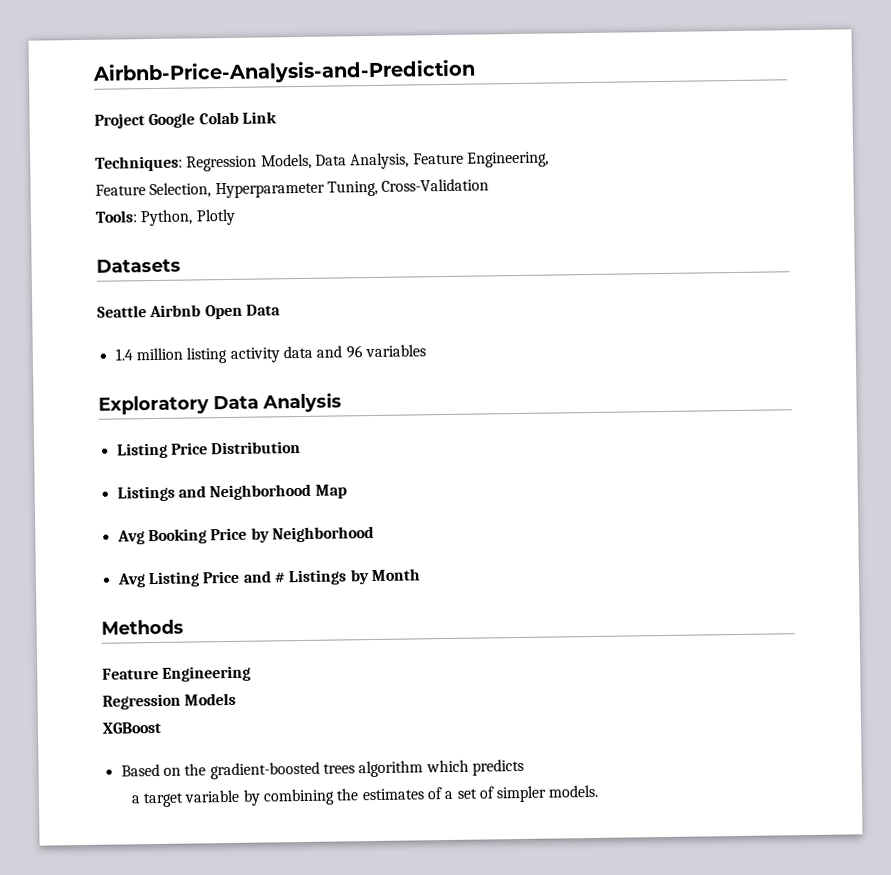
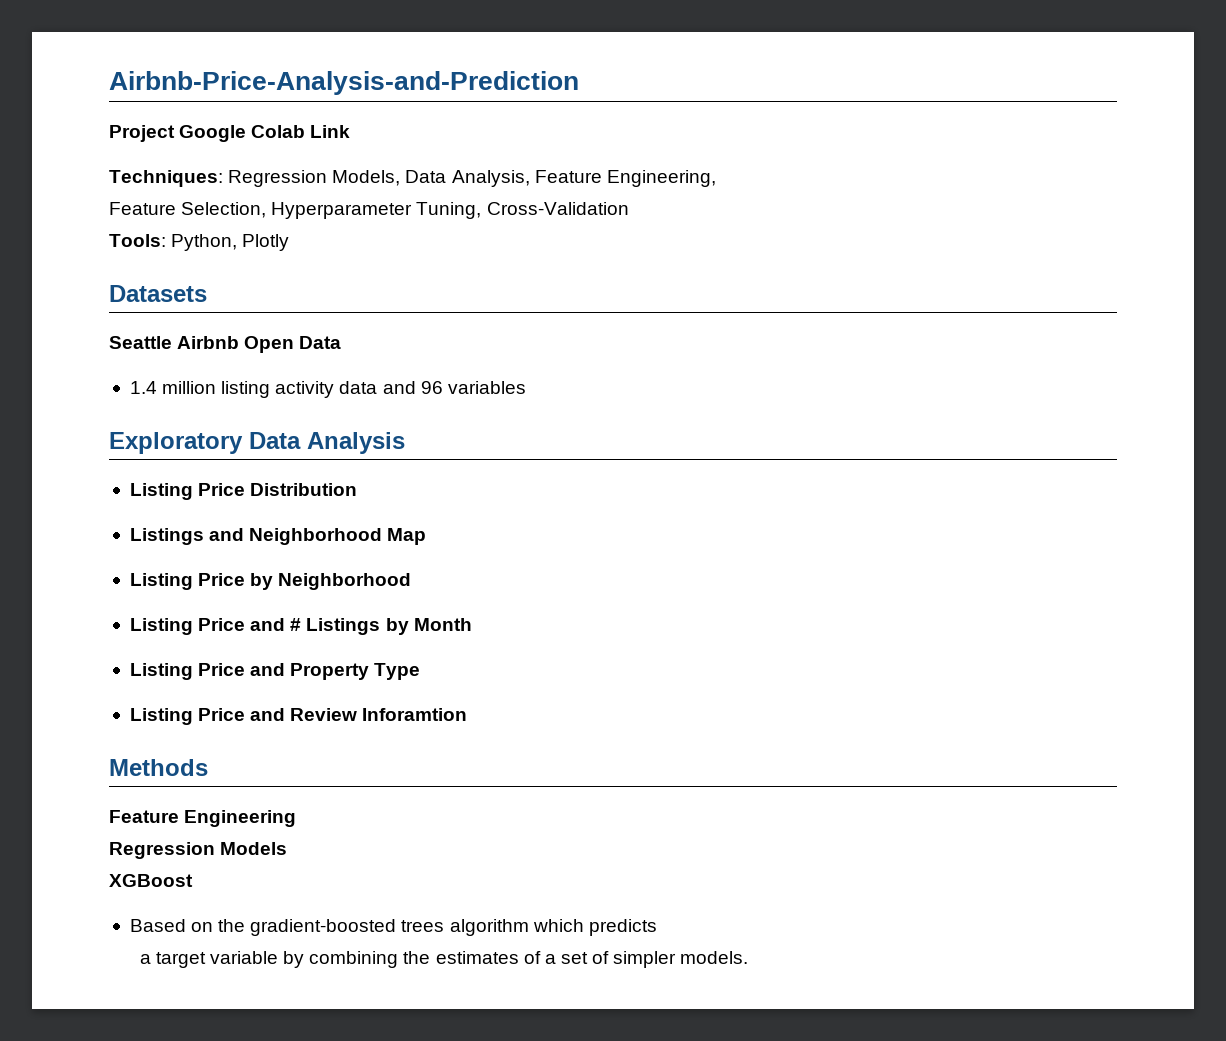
[116,528,207,545] Avg Booking -> [129,573,193,590] Listing
[116,573,146,588] Avg -> (412, 581) none
(420, 575) none -> [129,663,421,680] [129,708,468,725] // Listing Price and Property Type // Listing Price and Review Inforamtion

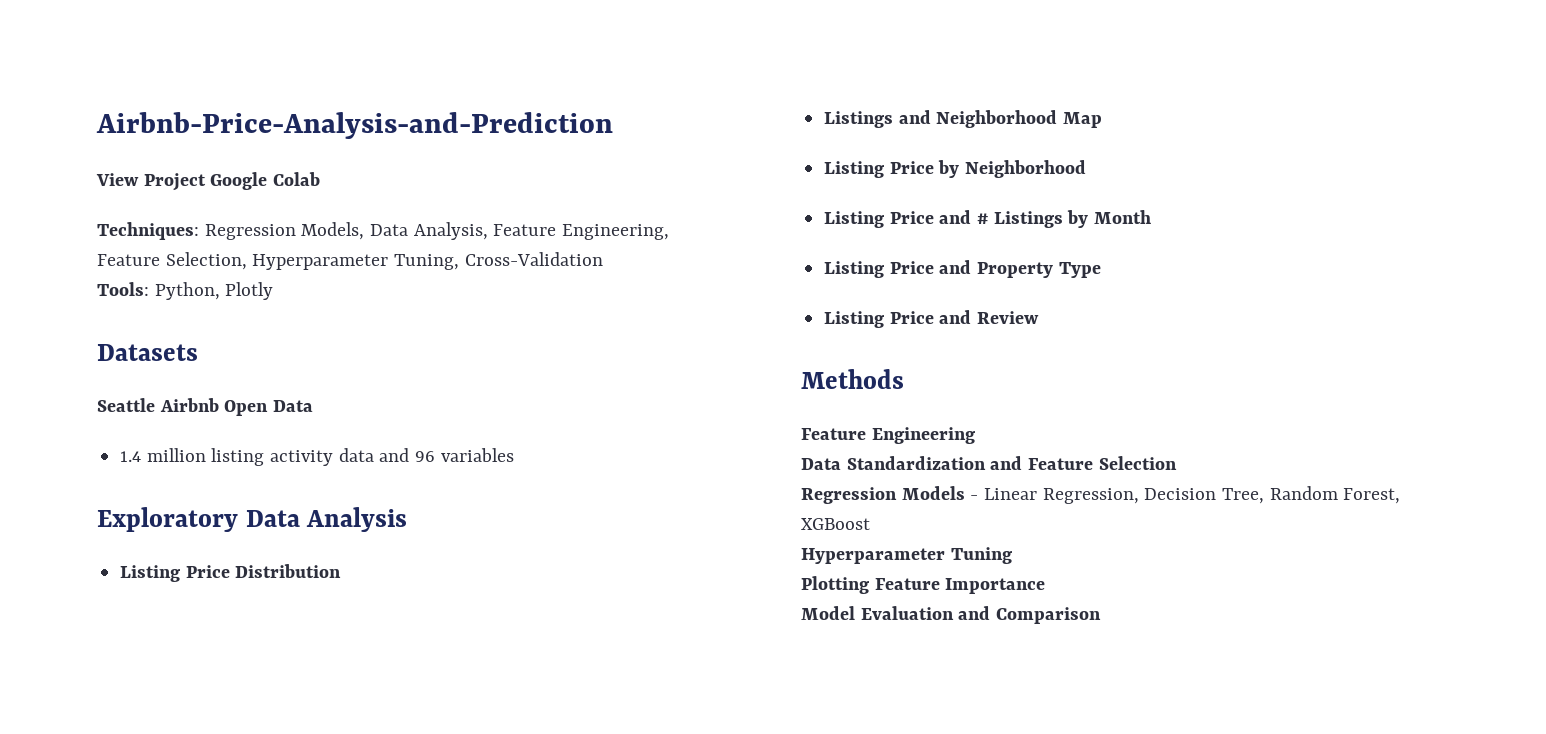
(579, 83) none -> [96,173,139,186] View
[310,125,351,138] Link -> (321, 179) none
[362,708,468,721] Inforamtion -> (1040, 317) none
[109,842,288,859] [109,874,193,887] [129,919,657,936] [139,951,749,968] Regression Models // XGBoost // Based on the gradient-boosted trees algorithm which predicts // a target variable by combining the estimates of a set of simpler models. -> [801,456,1177,470] [801,486,1401,504] [801,518,870,530] [801,547,1012,564] [801,576,1046,594] [801,606,1102,624] Data Standardization and Feature Selection // Regression Models - Linear Regression, Decision Tree, Random Forest, XGBoost // Hyperparameter Tuning // Plotting Feature Importance // Model Evaluation and Comparison

